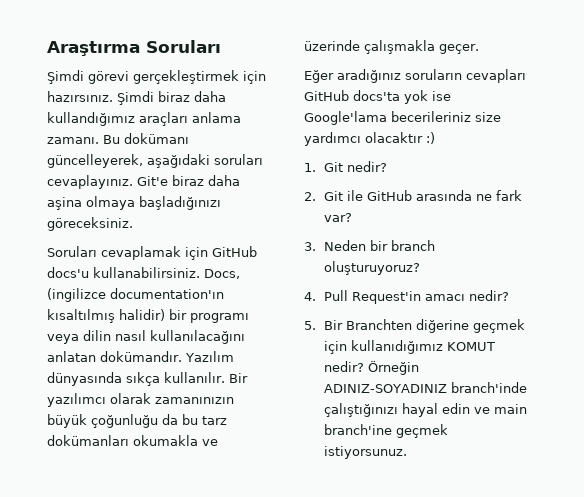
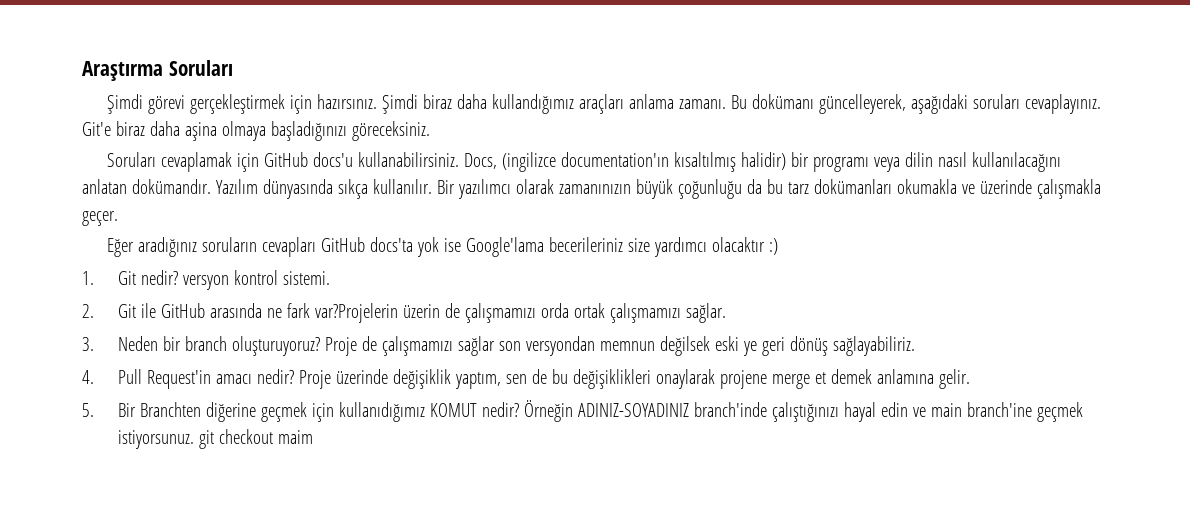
(388, 166) none -> [183,270,331,290] versyon kontrol sistemi.
[324,213,353,222] var? -> [315,303,726,323] var?Projelerin üzerin de çalışmamızı orda ortak çalışmamızı sağlar.
(421, 268) none -> [325,336,915,356] Proje de çalışmamızı sağlar son versyondan memnun değilsek eski ye geri dönüş sağlayabiliriz.
(510, 295) none -> [299,369,970,389] Proje üzerinde değişiklik yaptım, sen de bu değişiklikleri onaylarak projene merge et demek anlamına gelir.
(408, 452) none -> [199,429,314,449] git checkout maim

